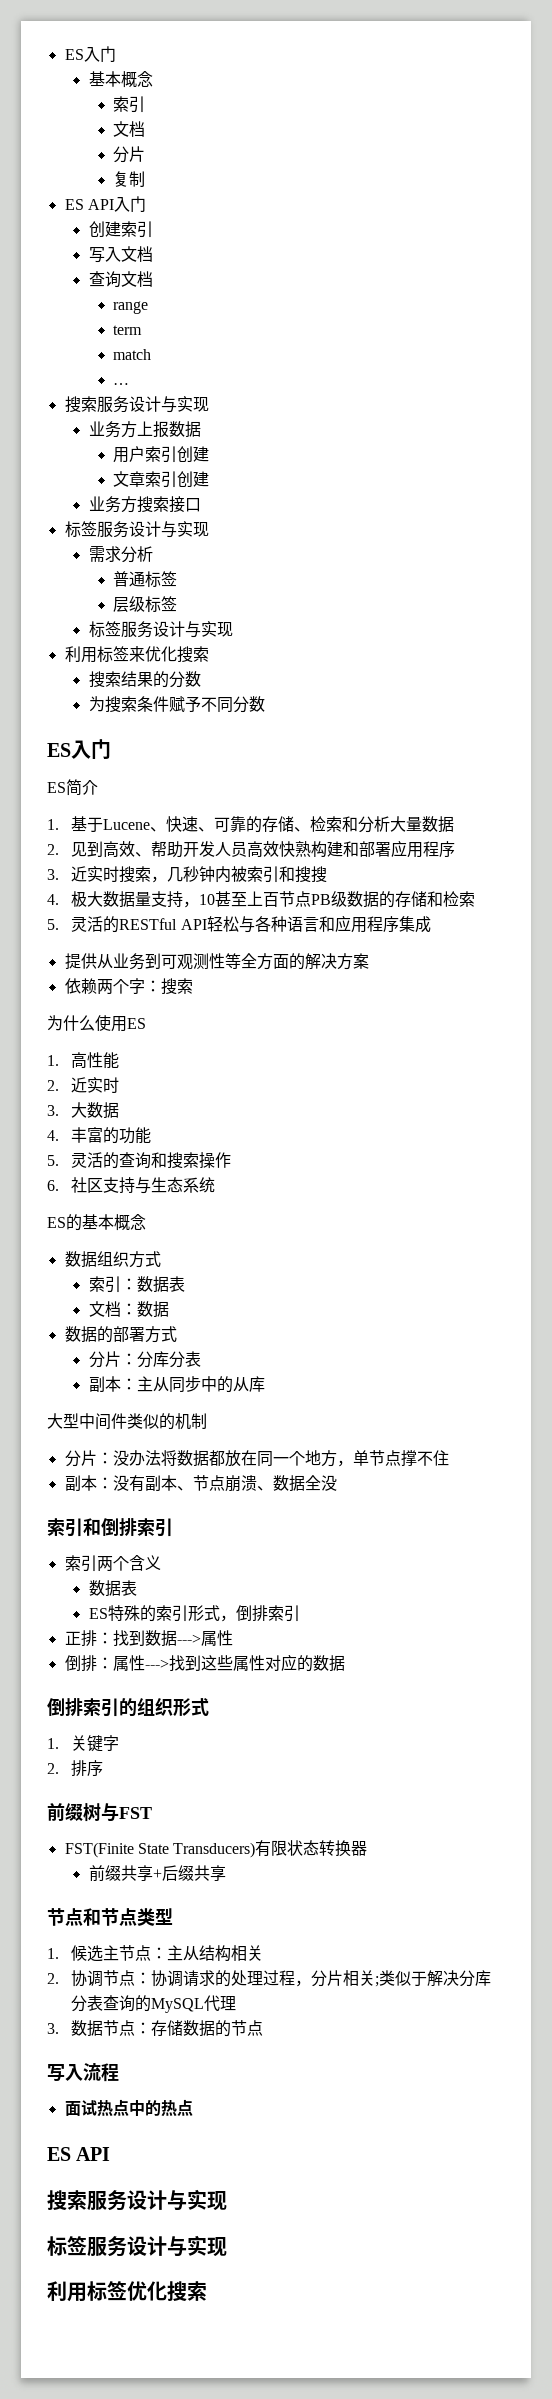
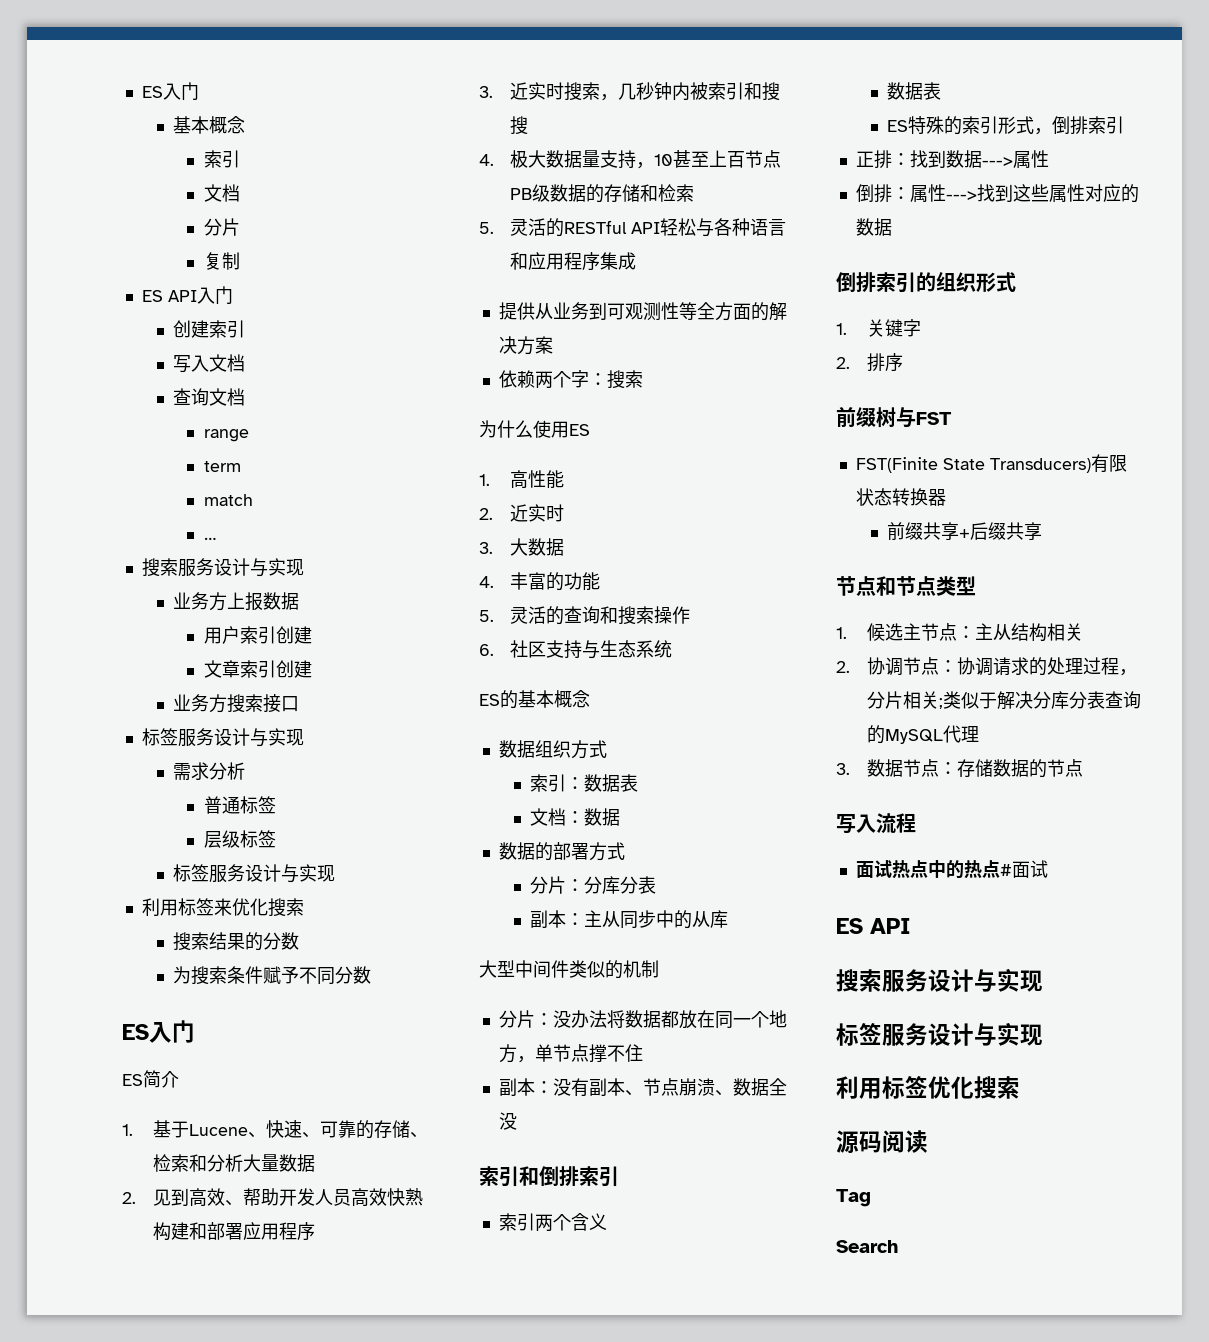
(193, 2107) none -> [999,860,1048,878] #面试
(207, 2291) none -> [836,1130,928,1154] [836,1189,871,1207] [836,1240,898,1253] // 源码阅读 // Tag // Search

